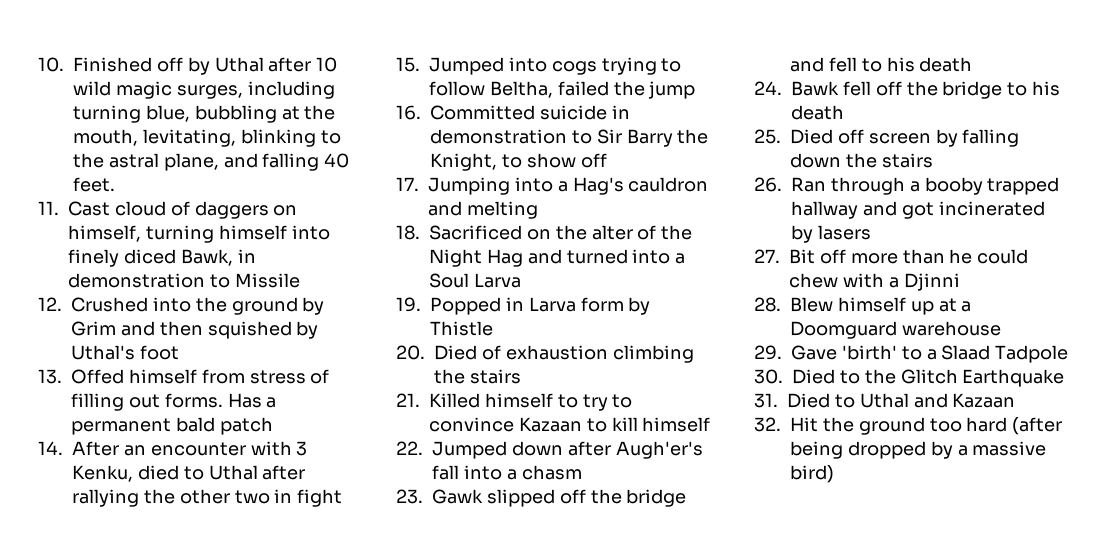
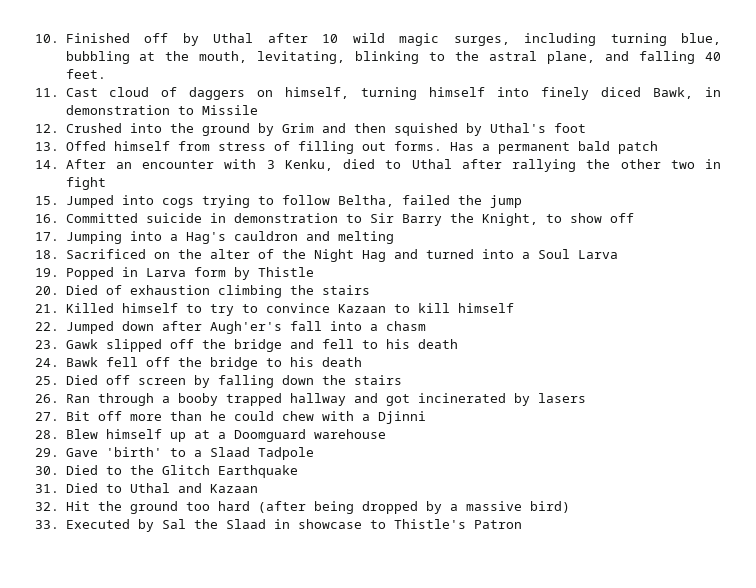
(834, 474) none -> [35,519,522,532] // 33. Executed by Sal the Slaad in showcase to Thistle's Patron

